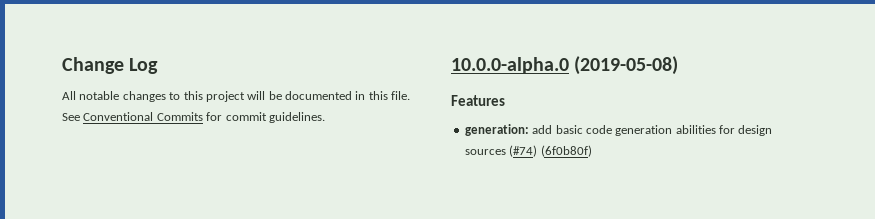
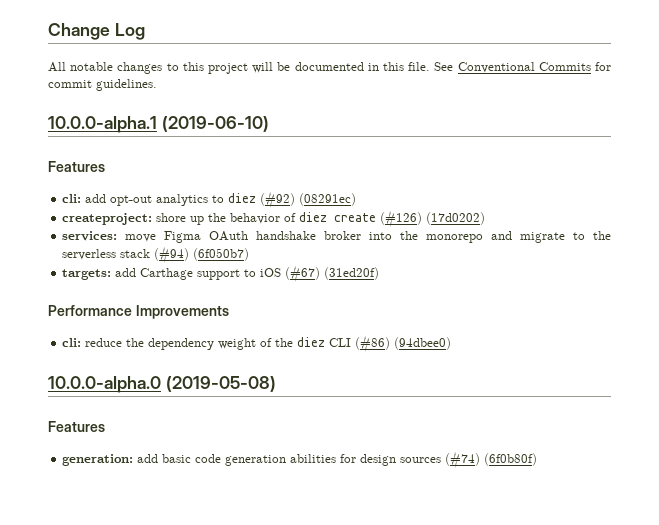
(325, 117) none -> [48,116,269,133] [48,161,105,172] [62,191,357,208] [62,210,486,227] [62,231,612,243] [62,246,250,263] [62,265,380,282] [48,305,229,319] [62,335,452,352] // 10.0.0-alpha.1 (2019-06-10) // Features // cli: add opt-out analytics to diez (#92) (08291ec) // createproject: shore up the behavior of diez create (#126) (17d0202) // services: move Figma OAuth handshake broker into the monorepo and migrate to the serverless stack (#94) (6f050b7) // targets: add Carthage support to iOS (#67) (31ed20f) // Performance Improvements // cli: reduce the dependency weight of the diez CLI (#86) (94dbee0)

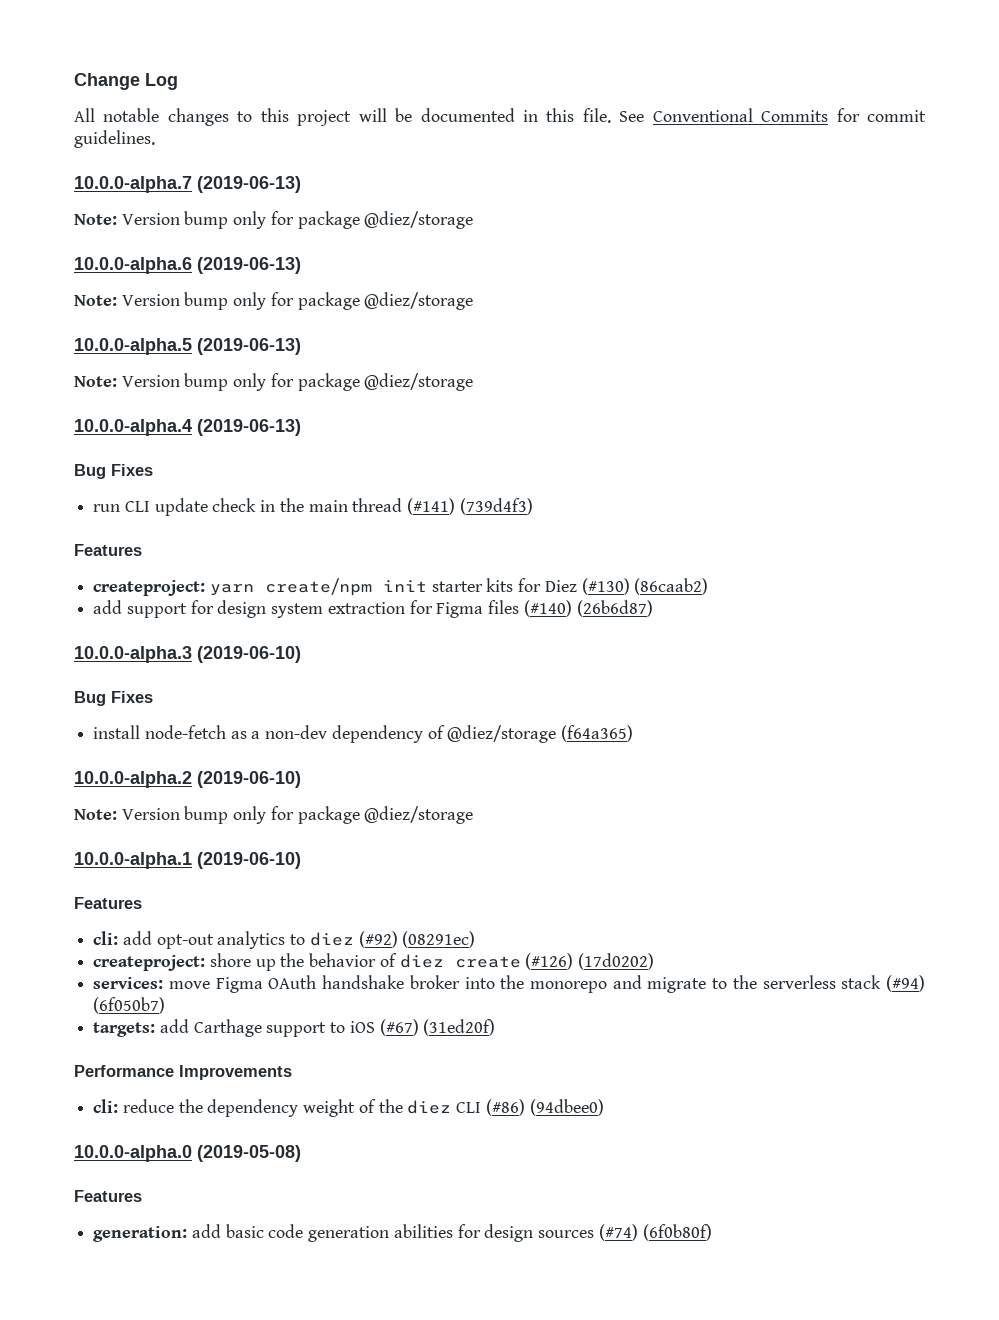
(157, 85) none -> [74,176,301,193] [74,211,474,229] [74,257,301,274] [74,292,474,310] [74,338,301,355] [74,373,474,391] [74,419,301,436] [74,464,153,479] [93,498,533,516] [74,544,142,556] [93,578,709,596] [93,600,653,618] [74,646,301,663] [74,691,153,706] [93,725,634,743] [74,771,301,788] [74,806,474,824] // 10.0.0-alpha.7 (2019-06-13) // Note: Version bump only for package @diez/storage // 10.0.0-alpha.6 (2019-06-13) // Note: Version bump only for package @diez/storage // 10.0.0-alpha.5 (2019-06-13) // Note: Version bump only for package @diez/storage // 10.0.0-alpha.4 (2019-06-13) // Bug Fixes // run CLI update check in the main thread (#141) (739d4f3) // Features // createproject: yarn create/npm init starter kits for Diez (#130) (86caab2) // add support for design system extraction for Figma files (#140) (26b6d87) // 10.0.0-alpha.3 (2019-06-10) // Bug Fixes // install node-fetch as a non-dev dependency of @diez/storage (f64a365) // 10.0.0-alpha.2 (2019-06-10) // Note: Version bump only for package @diez/storage

